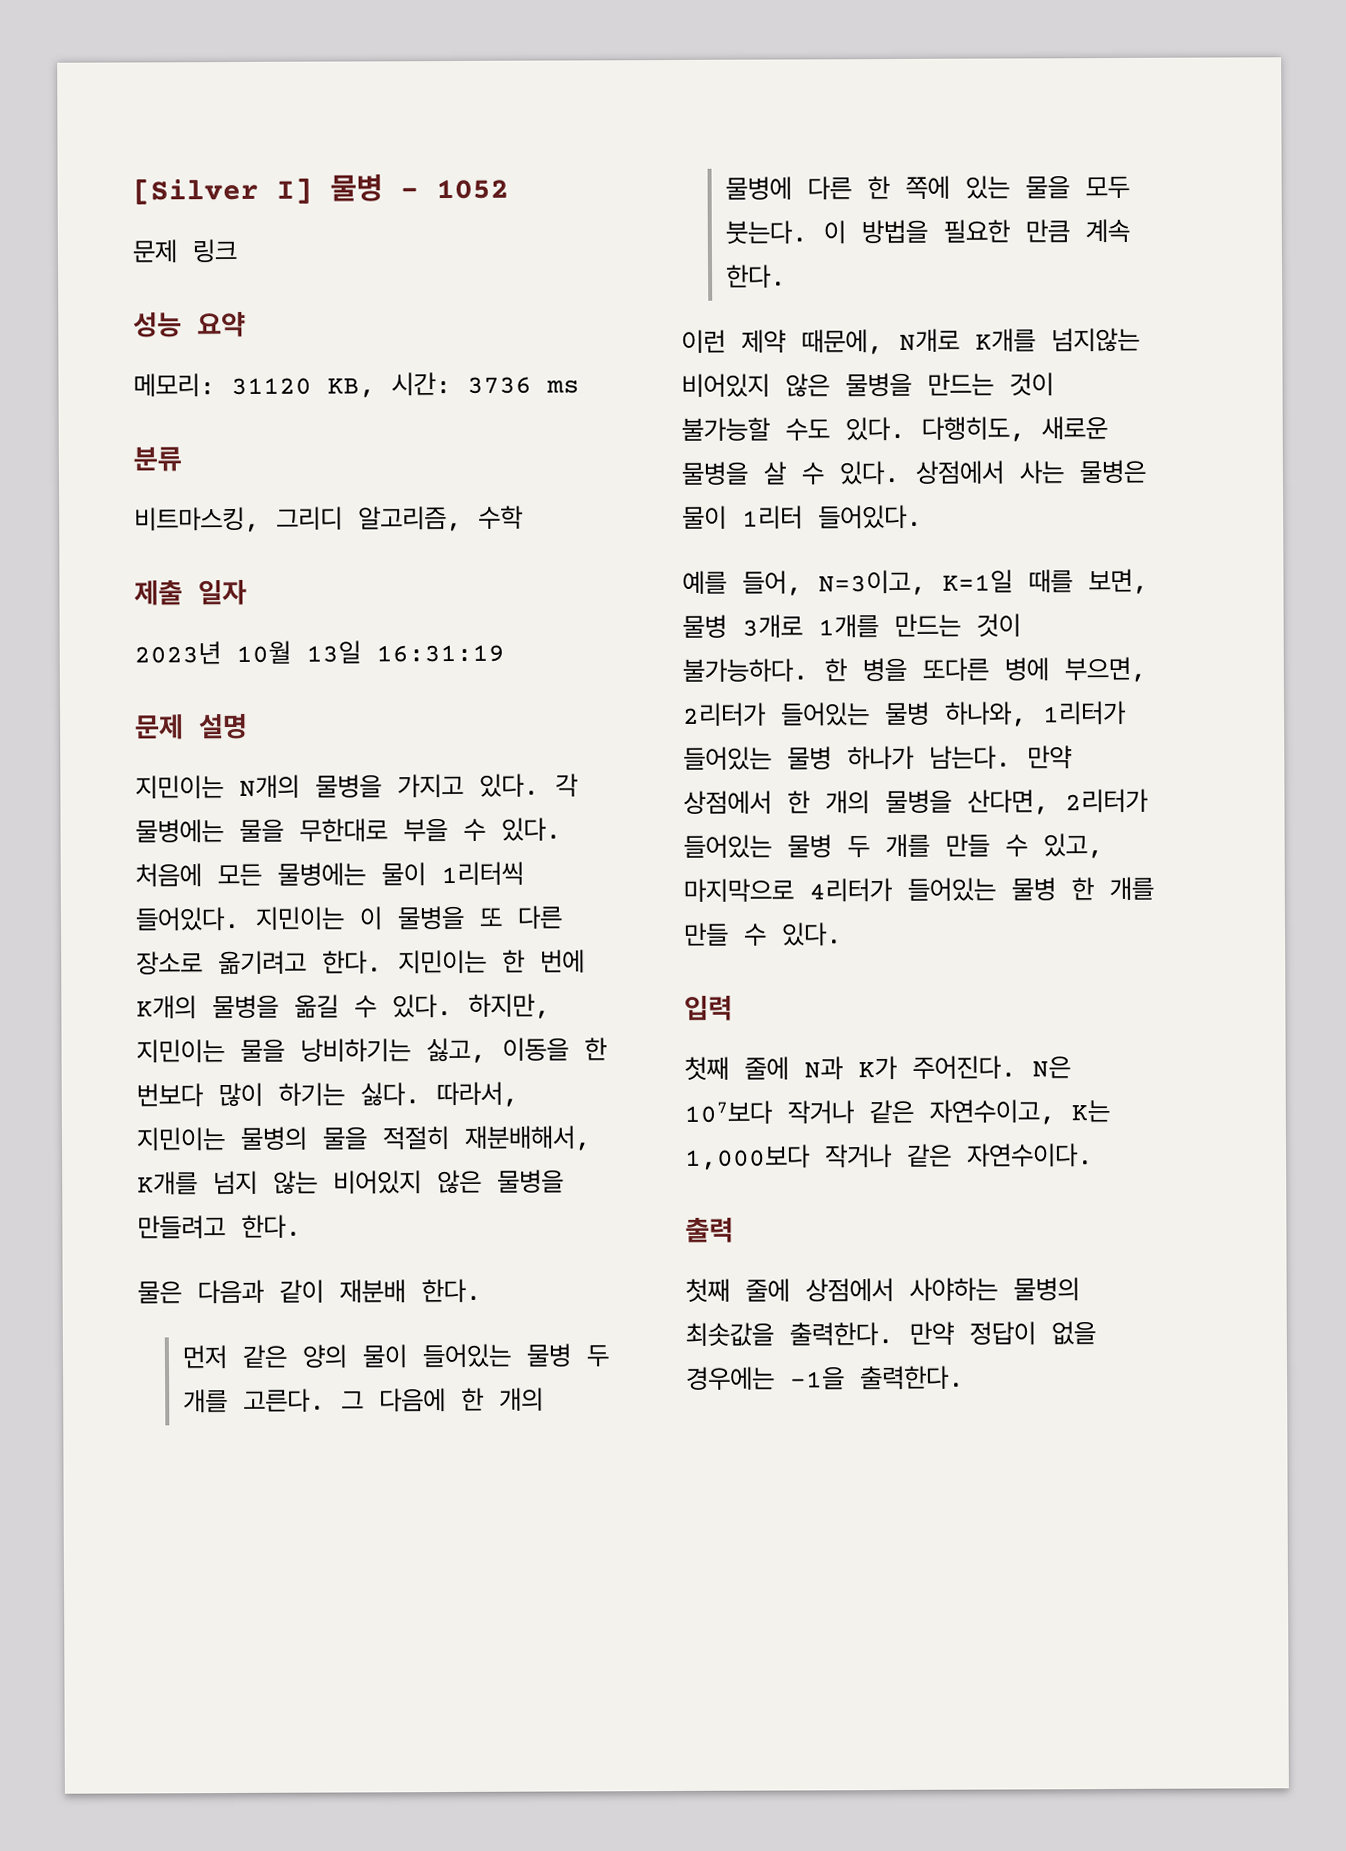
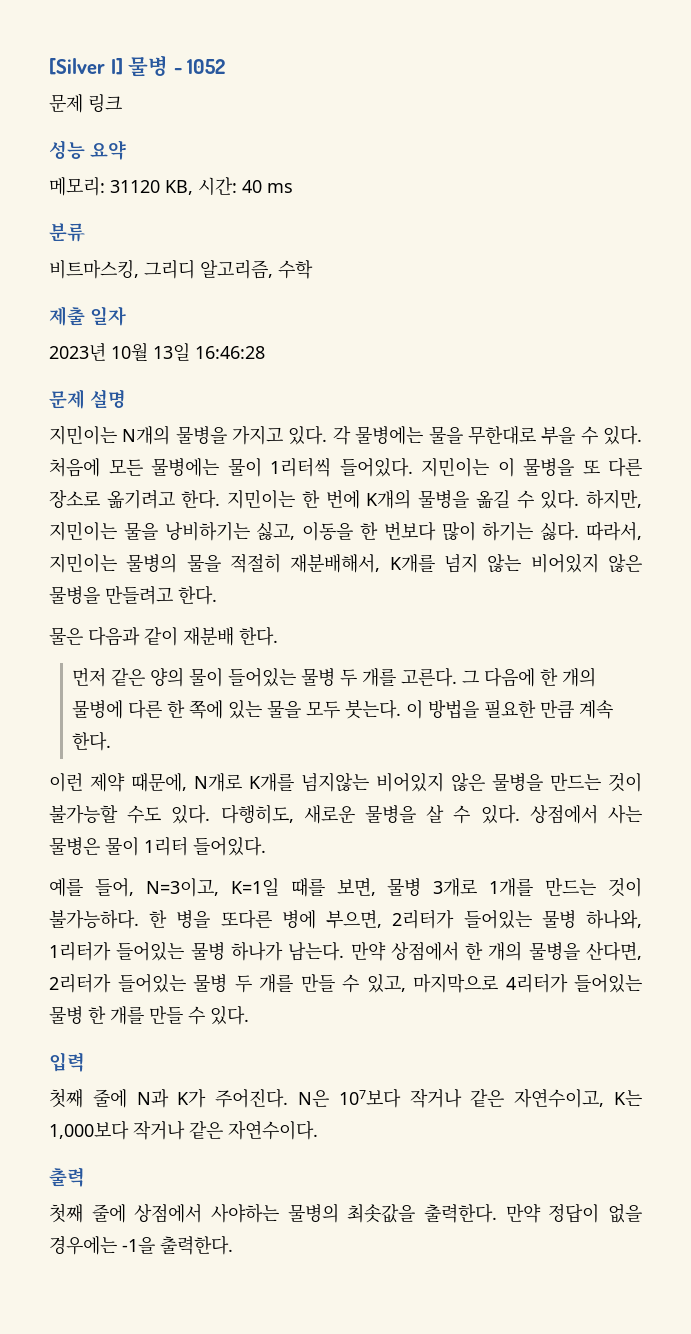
[467,376,532,394] 3736 -> [242,180,262,193] 40
[376,644,505,663] 16:31:19 -> [195,346,265,359] 16:46:28

